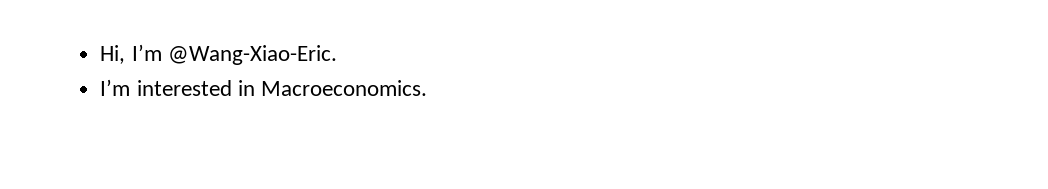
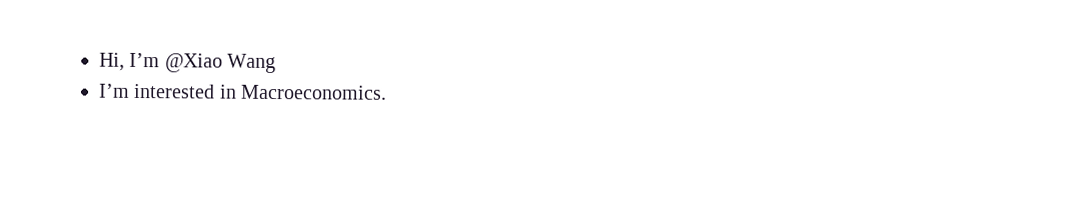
[167,45,337,65] @Wang-Xiao-Eric. -> [164,53,277,74] @Xiao Wang

